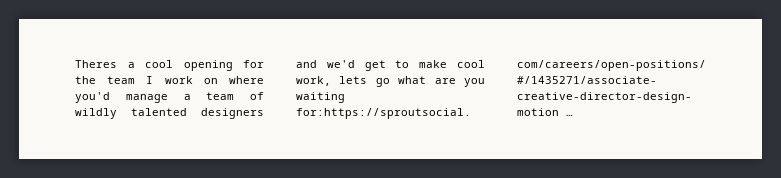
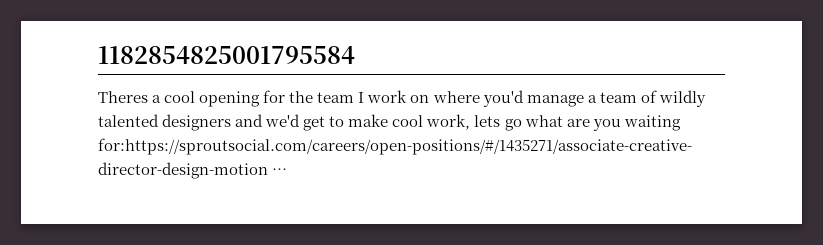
(75, 64) none -> [98,46,355,64] 1182854825001795584 //

